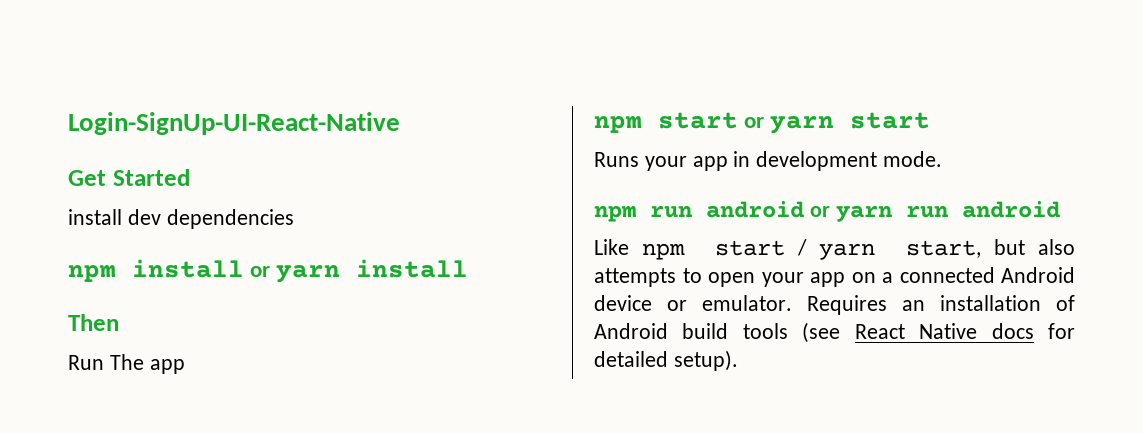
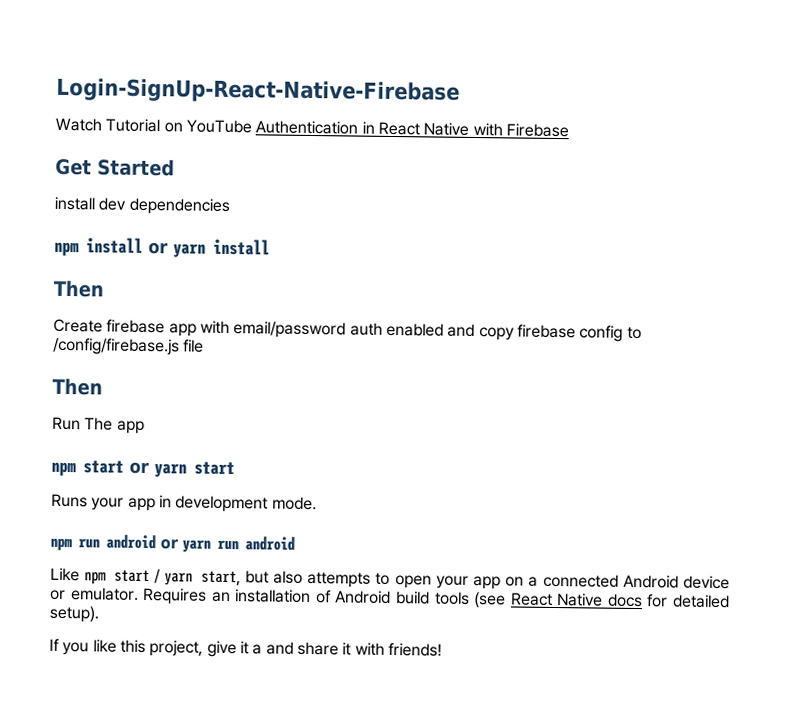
[68,112,400,135] Login-SignUp-UI-React-Native -> [56,77,460,105] [55,117,569,138] Login-SignUp-React-Native-Firebase // Watch Tutorial on YouTube Authentication in React Native with Firebase
(119, 322) none -> [53,318,642,342] [53,337,205,356] [52,377,103,396] // Create firebase app with email/password auth enabled and copy firebase config to /config/firebase.js file // Then
(738, 360) none -> [49,638,442,658] // If you like this project, give it a and share it with friends!

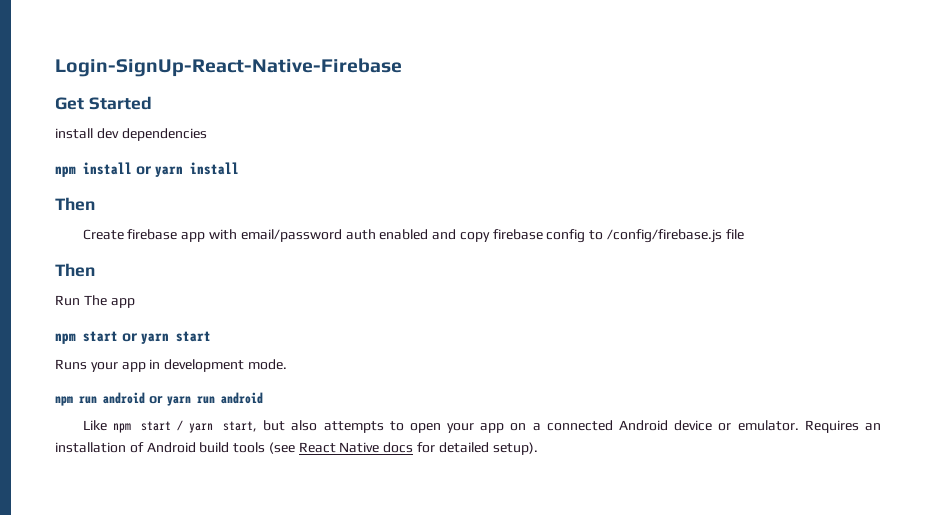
[55,117,569,138] // Watch Tutorial on YouTube Authentication in React Native with Firebase -> (402, 67) none
[49,638,442,658] // If you like this project, give it a and share it with friends! -> (538, 448) none

